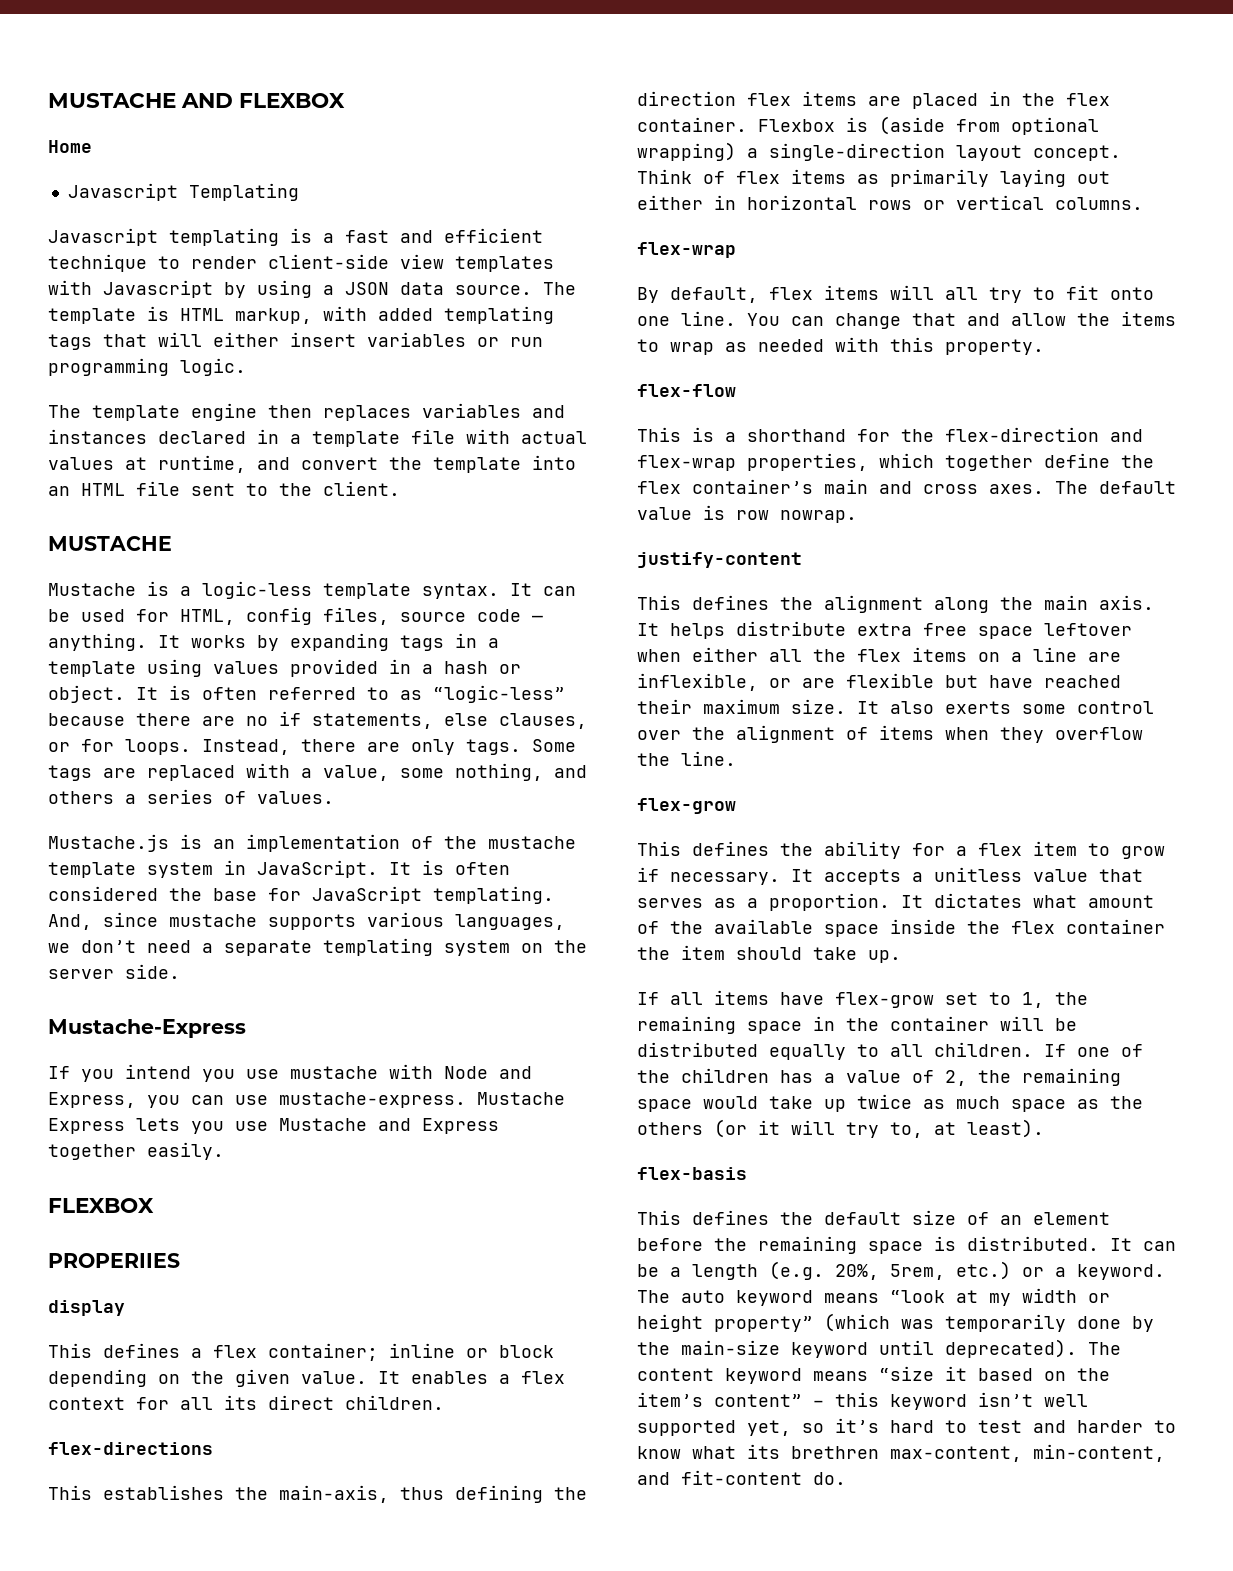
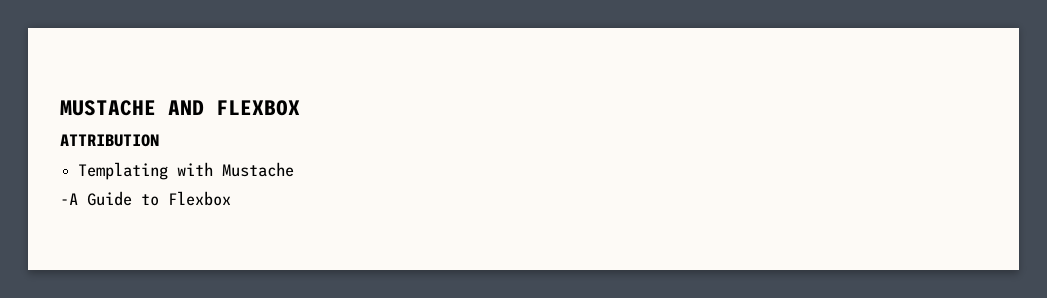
[48,140,92,153] [67,183,178,201] Home // Javascript -> [60,134,159,147] ATTRIBUTION //
[48,228,543,246] [48,254,554,272] [48,280,576,298] [48,306,554,324] [48,332,543,350] [48,358,246,376] [48,403,565,421] [48,429,587,447] [48,455,576,473] [48,481,400,496] [48,536,172,551] [48,581,576,599] [48,607,543,625] [48,633,499,651] [48,659,521,677] [48,685,565,703] [48,711,587,729] [48,739,576,755] [48,763,587,781] [48,789,334,804] [48,834,576,852] [48,860,510,878] [48,886,554,904] [48,912,565,930] [48,938,587,956] [48,964,180,979] [48,1019,246,1038] [48,1064,532,1082] [48,1092,565,1108] [48,1118,499,1134] [48,1142,224,1160] [48,1198,154,1213] [48,1253,180,1268] [48,1300,125,1316] [48,1343,554,1361] [48,1369,565,1387] [48,1395,444,1410] [48,1442,213,1455] [48,1485,587,1503] [637,91,1110,109] [637,116,1099,135] [637,142,1121,161] [637,169,1110,187] [637,195,1143,210] [637,242,736,258] [637,285,1154,303] [637,311,1176,329] [637,337,1044,355] [637,384,736,397] [637,427,1143,442] [637,453,1154,471] [637,479,1176,494] [637,505,857,523] [637,552,802,568] [637,595,1154,613] [637,621,1132,639] [637,647,1121,662] [637,673,1121,691] [637,699,1154,714] [637,725,1143,743] [637,751,736,766] [637,798,736,814] [637,841,1165,859] [637,867,1143,885] [637,893,1154,911] [637,919,1165,937] [637,945,901,963] [637,990,1088,1008] [637,1016,1077,1034] [637,1042,1143,1060] [637,1068,1121,1086] [637,1094,1143,1112] [637,1119,1044,1138] [637,1167,747,1180] [637,1210,1110,1225] [637,1236,1176,1254] [637,1261,1165,1280] [637,1288,1110,1306] [637,1313,1154,1332] [637,1339,1121,1358] [637,1366,1110,1384] [637,1392,1088,1410] [637,1418,1176,1436] [637,1444,1165,1462] [637,1470,846,1485] // Javascript templating is a fast and efficient technique to render client-side view templates with Javascript by using a JSON data source. The template is HTML markup, with added templating tags that will either insert variables or run programming logic. // The template engine then replaces variables and instances declared in a template file with actual values at runtime, and convert the template into an HTML file sent to the client. // MUSTACHE // Mustache is a logic-less template syntax. It can be used for HTML, config files, source code — anything. It works by expanding tags in a template using values provided in a hash or object. It is often referred to as “logic-less” because there are no if statements, else clauses, or for loops. Instead, there are only tags. Some tags are replaced with a value, some nothing, and others a series of values. // Mustache.js is an implementation of the mustache template system in JavaScript. It is often considered the base for JavaScript templating. And, since mustache supports various languages, we don’t need a separate templating system on the server side. // Mustache-Express // If you intend you use mustache with Node and Express, you can use mustache-express. Mustache Express lets you use Mustache and Express together easily. // FLEXBOX // PROPERIIES // display // This defines a flex container; inline or block depending on the given value. It enables a flex context for all its direct children. // flex-directions // This establishes the main-axis, thus defining the direction flex items are placed in the flex container. Flexbox is (aside from optional wrapping) a single-direction layout concept. Think of flex items as primarily laying out either in horizontal rows or vertical columns. // flex-wrap // By default, flex items will all try to fit onto one line. You can change that and allow the items to wrap as needed with this property. // flex-flow // This is a shorthand for the flex-direction and flex-wrap properties, which together define the flex container’s main and cross axes. The default value is row nowrap. // justify-content // This defines the alignment along the main axis. It helps distribute extra free space leftover when either all the flex items on a line are inflexible, or are flexible but have reached their maximum size. It also exerts some control over the alignment of items when they overflow the line. // flex-grow // This defines the ability for a flex item to grow if necessary. It accepts a unitless value that serves as a proportion. It dictates what amount of the available space inside the flex container the item should take up. // If all items have flex-grow set to 1, the remaining space in the container will be distributed equally to all children. If one of the children has a value of 2, the remaining space would take up twice as much space as the others (or it will try to, at least). // flex-basis // This defines the default size of an element before the remaining space is distributed. It can be a length (e.g. 20%, 5rem, etc.) or a keyword. The auto keyword means “look at my width or height property” (which was temporarily done by the main-size keyword until deprecated). The content keyword means “size it based on the item’s content” – this keyword isn’t well supported yet, so it’s hard to test and harder to know what its brethren max-content, min-content, and fit-content do. -> [177,162,295,177] [60,191,231,206] with Mustache // -A Guide to Flexbox

